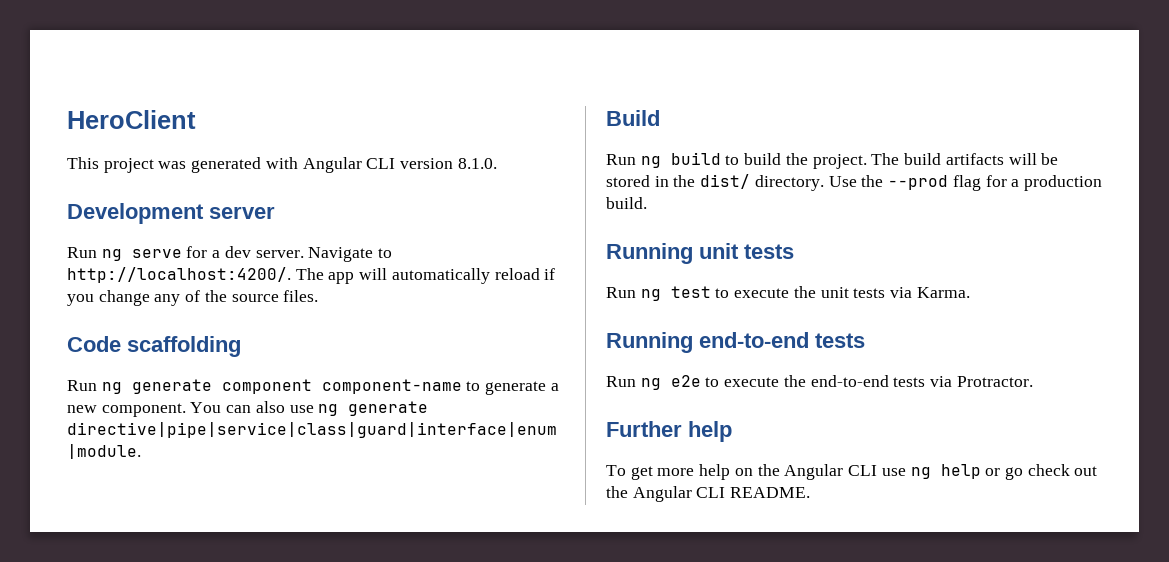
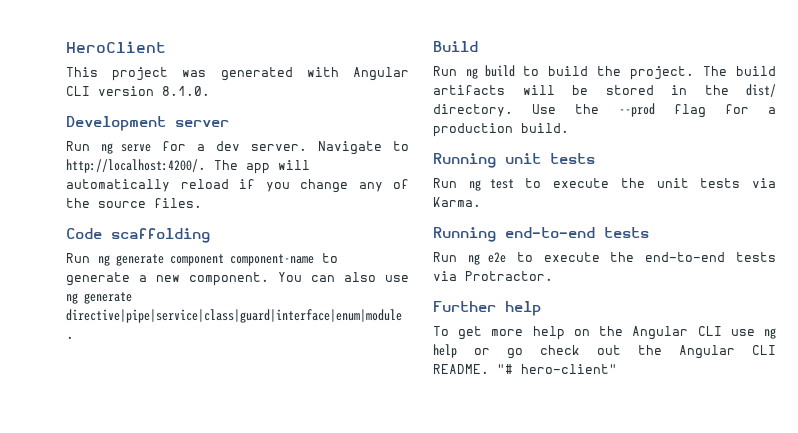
(811, 492) none -> [497,364,617,374] "# hero-client"

